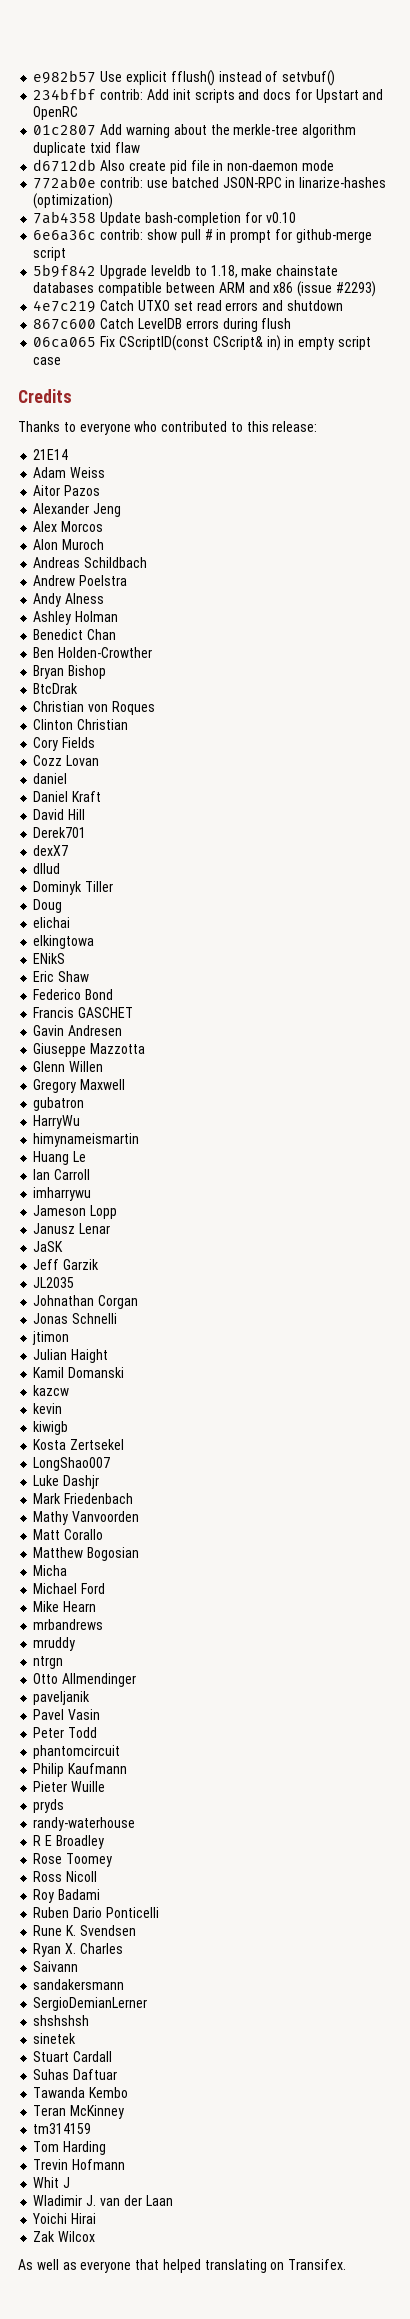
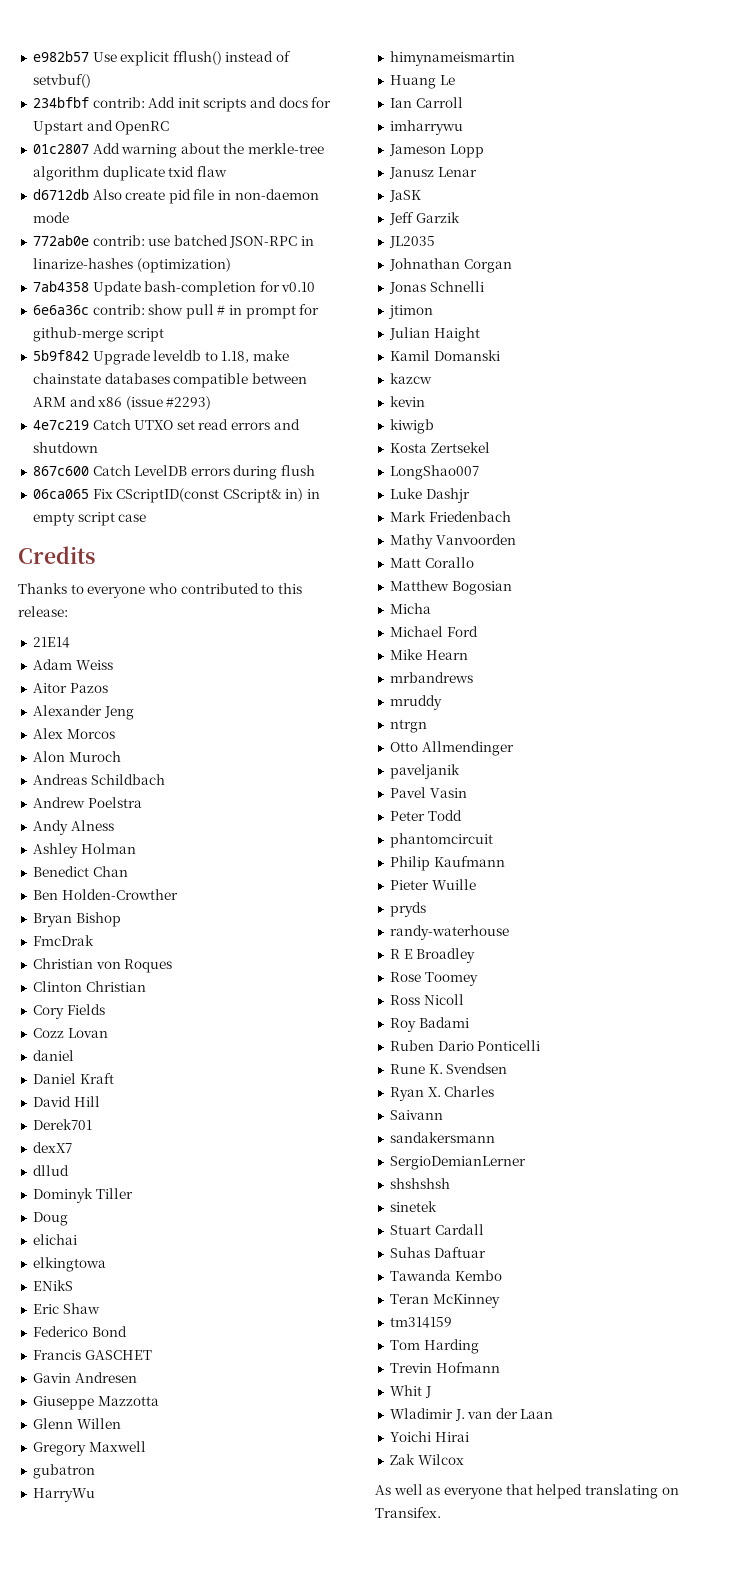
[33,683,79,694] BtcDrak -> [32,935,94,946] FmcDrak

